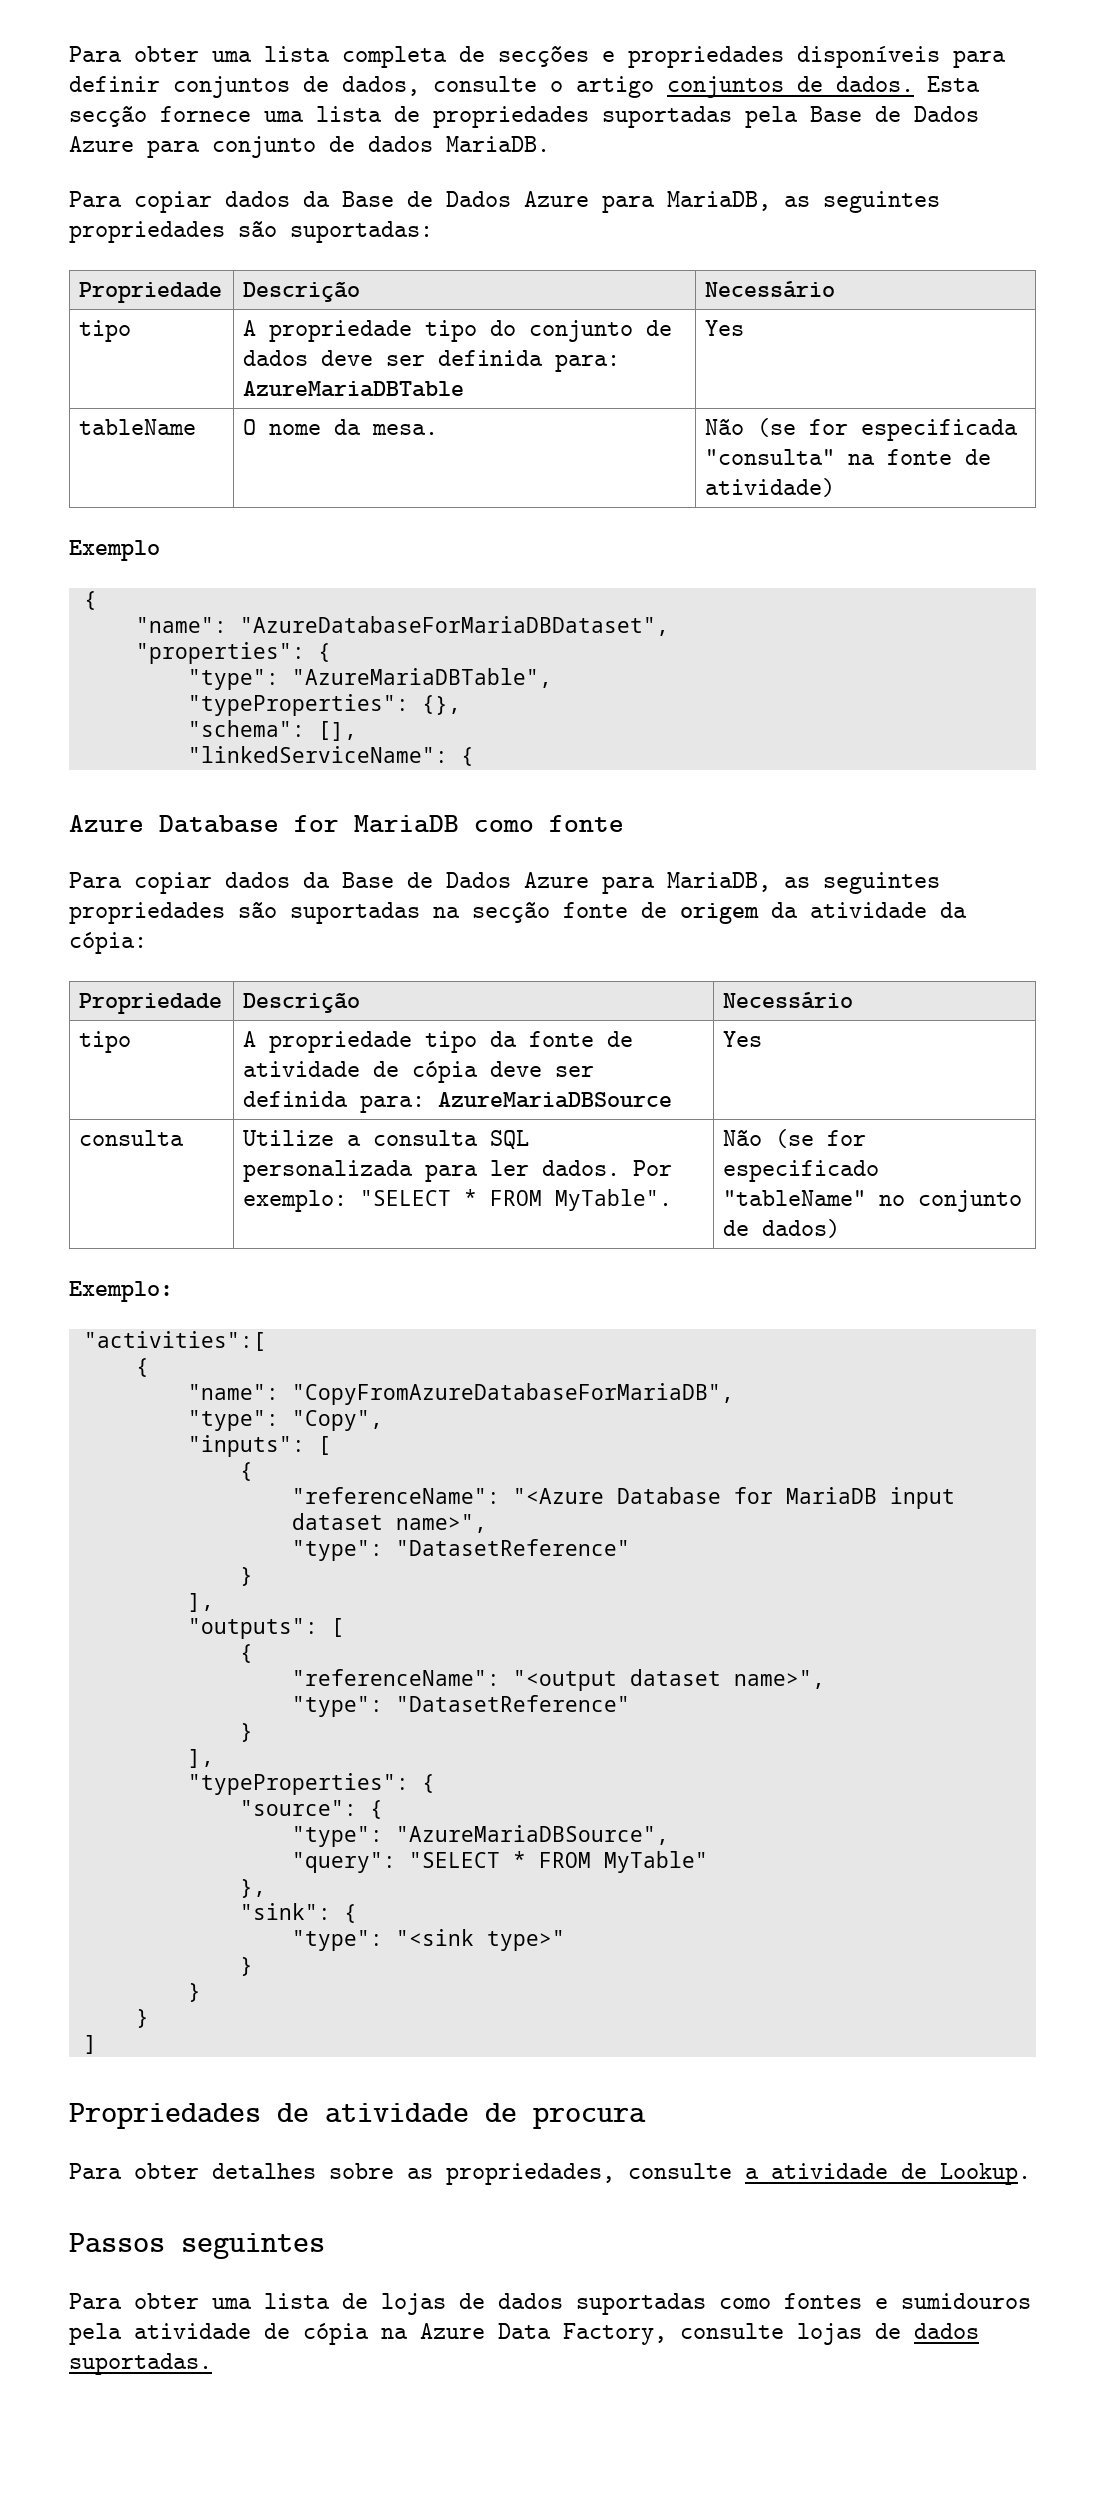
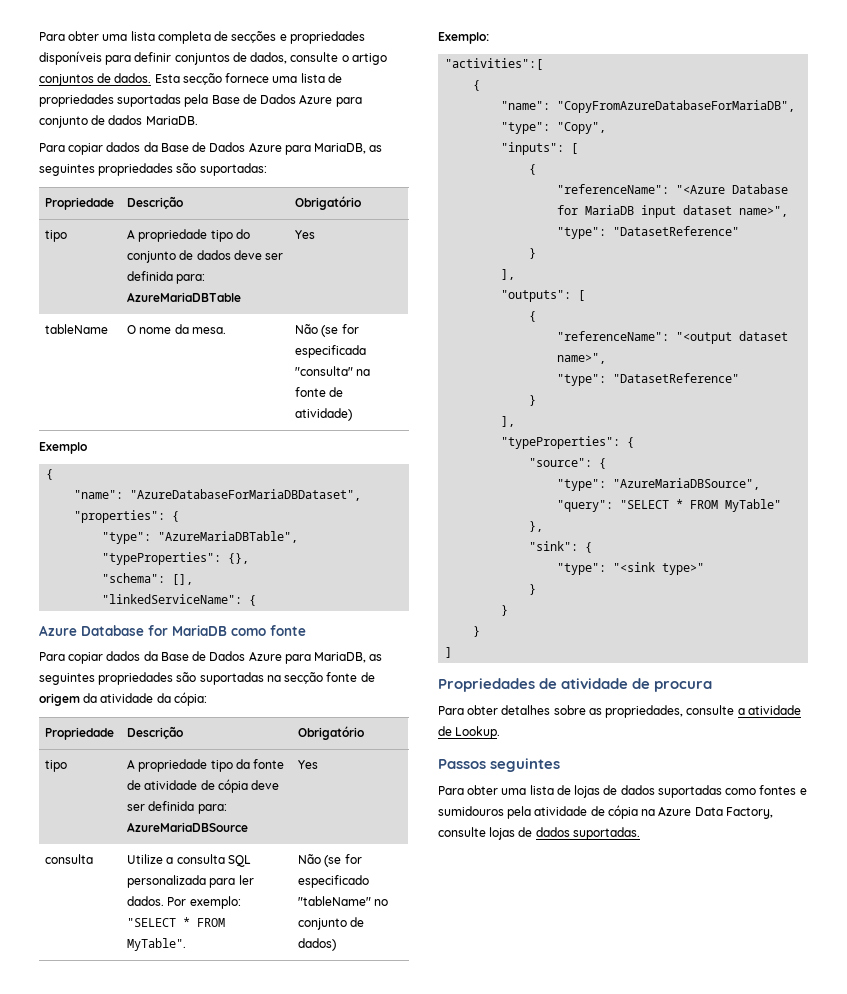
[705,281,836,298] Necessário -> [295,196,362,210] Obrigatório
[723,992,854,1009] Necessário -> [298,726,365,740] Obrigatório

